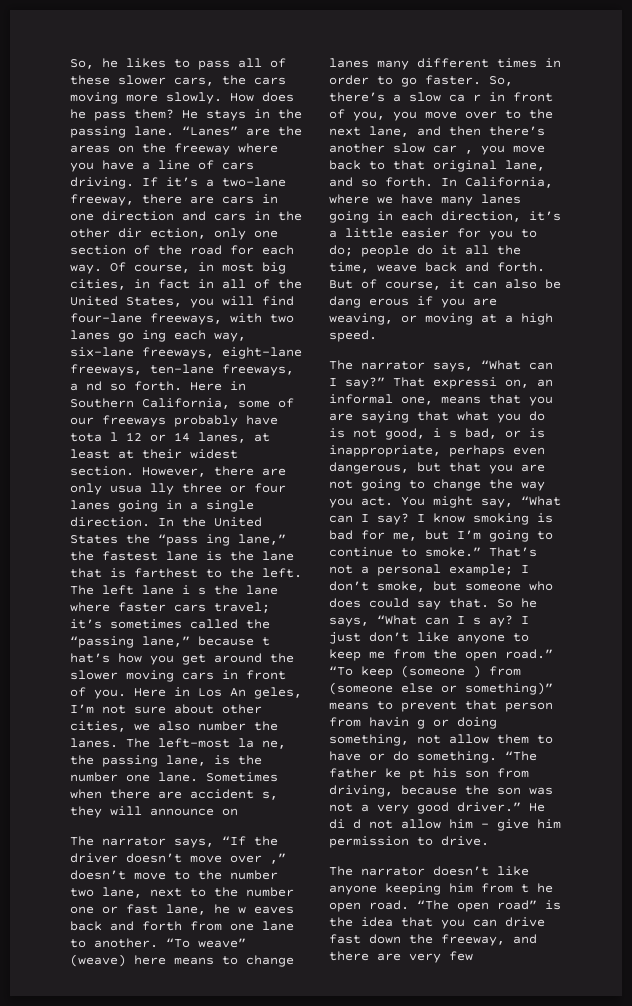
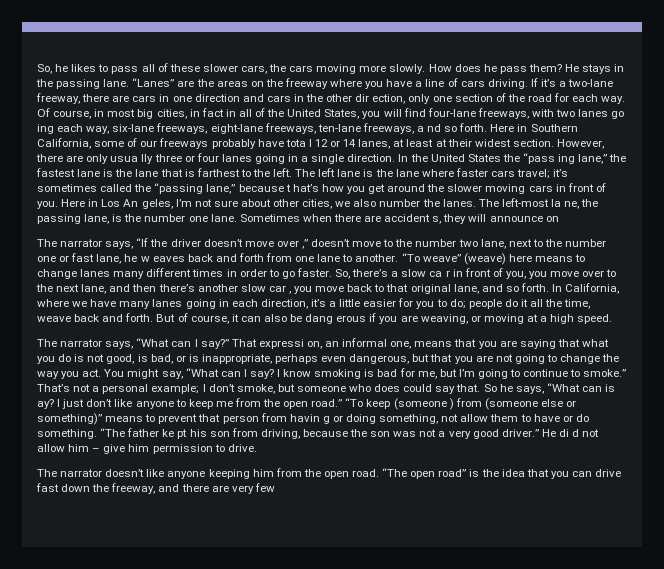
[182,585,206,595] i s -> [363,169,374,177] is
[433,428,457,438] i s -> [137,354,148,362] is
[457,616,481,625] I s -> [605,384,616,392] is
[521,883,553,893] t he -> [303,469,321,477] the

